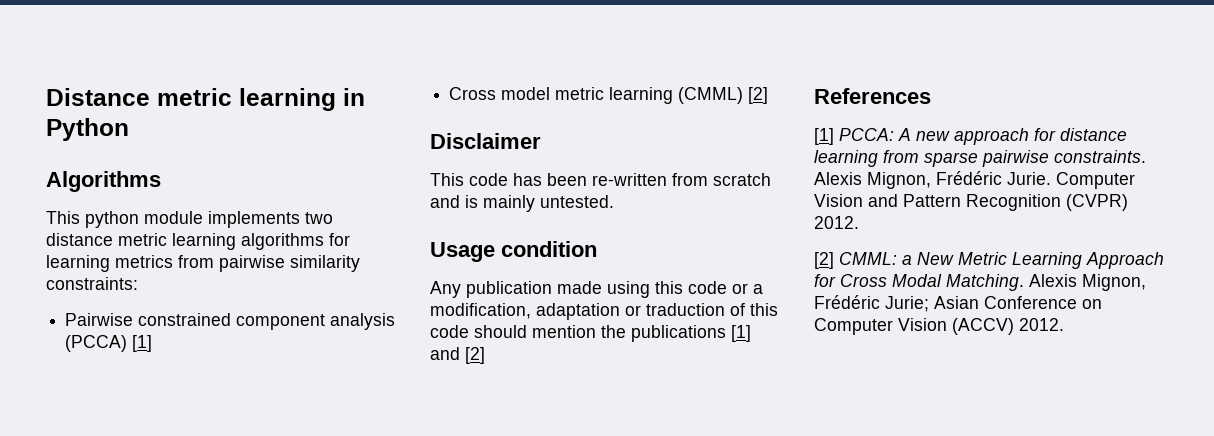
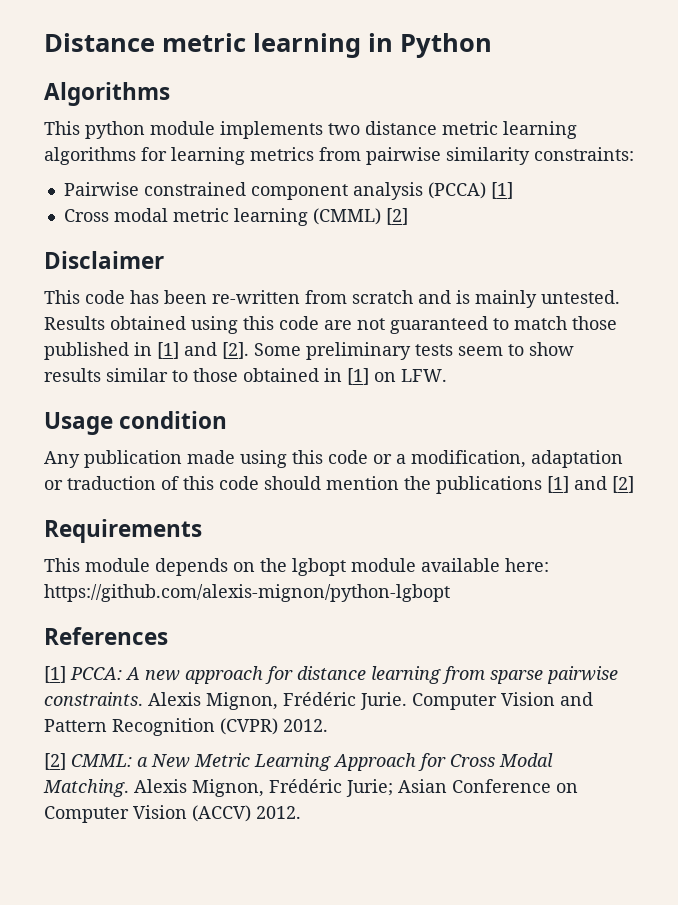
[501,87,551,100] model -> [113,208,168,222] modal
(614, 201) none -> [44,316,617,334] [44,342,574,360] [44,368,447,385] Results obtained using this code are not guaranteed to match those published in [1] and [2]. Some preliminary tests seem to show results similar to those obtained in [1] on LFW.
(485, 355) none -> [44,519,202,543] [44,558,549,576] [44,584,450,602] // Requirements // This module depends on the lgbopt module available here: https://github.com/alexis-mignon/python-lgbopt

